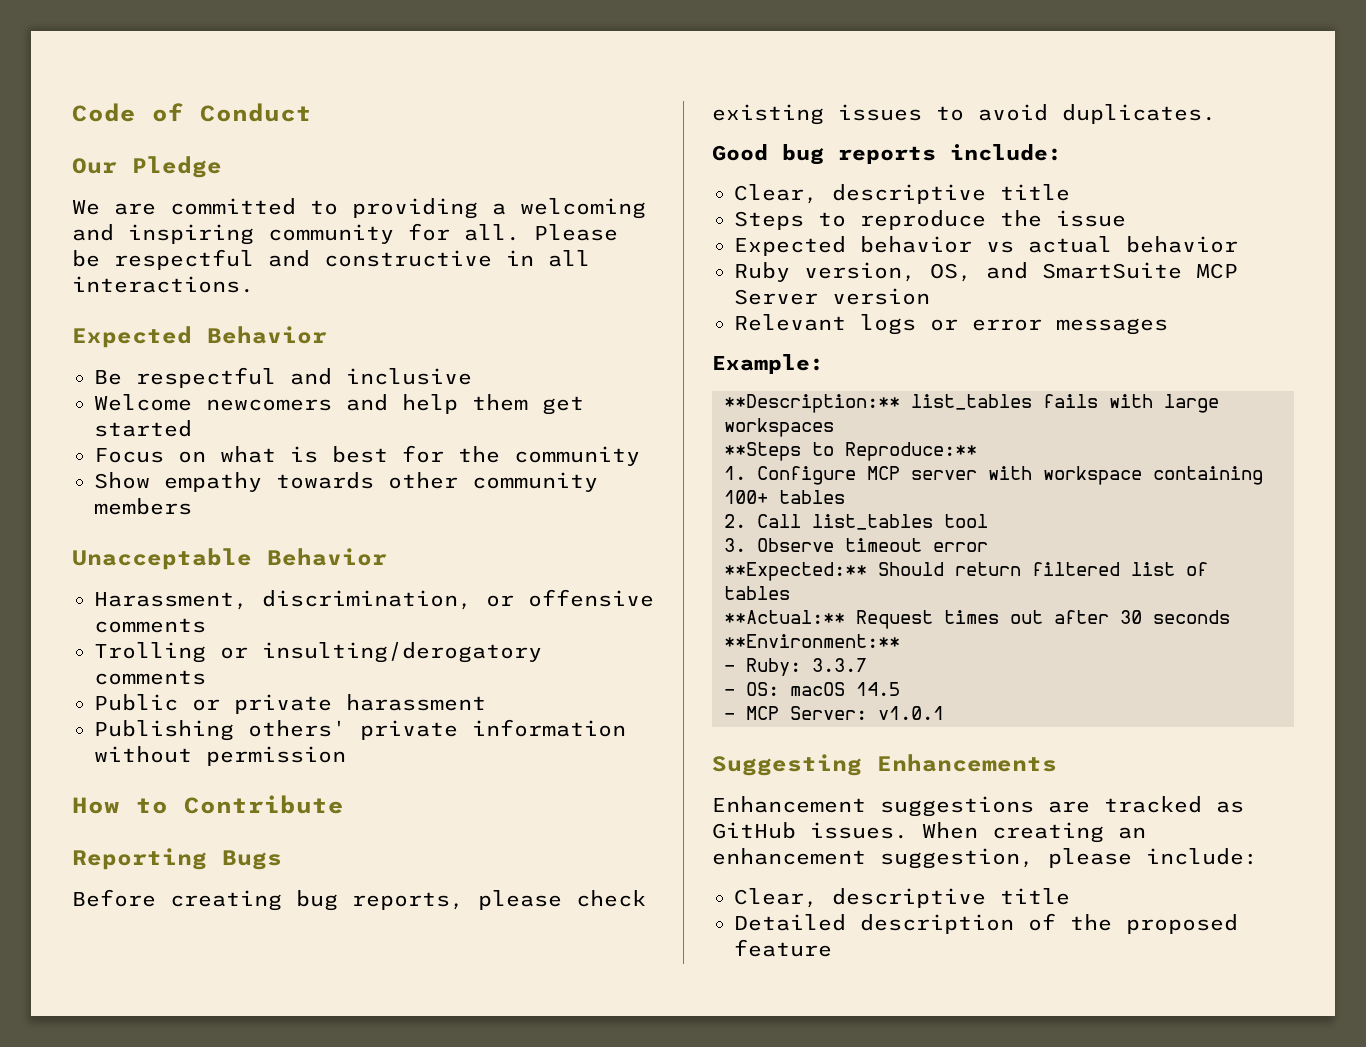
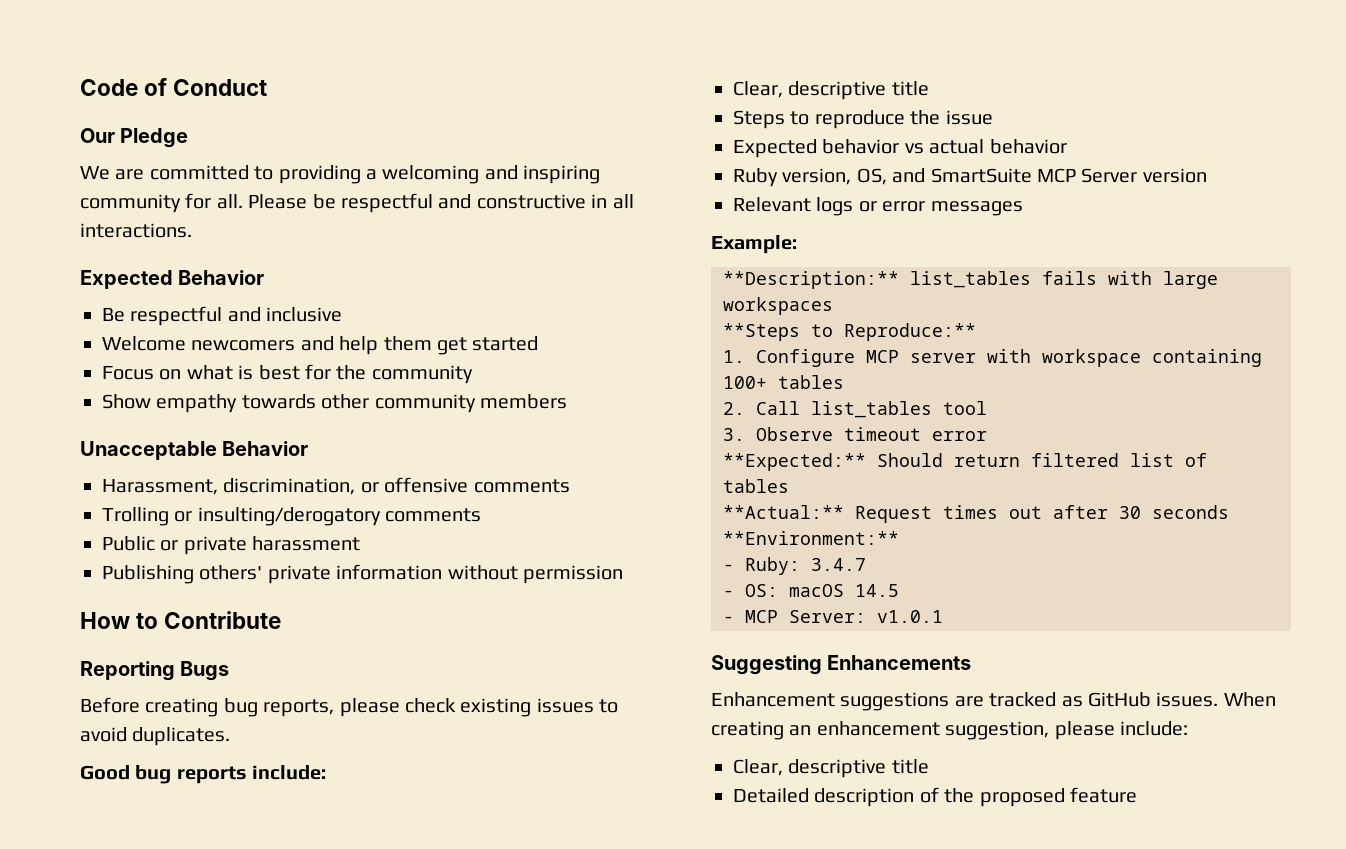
[812,658,867,672] 3.3.7 -> [811,558,866,571] 3.4.7

